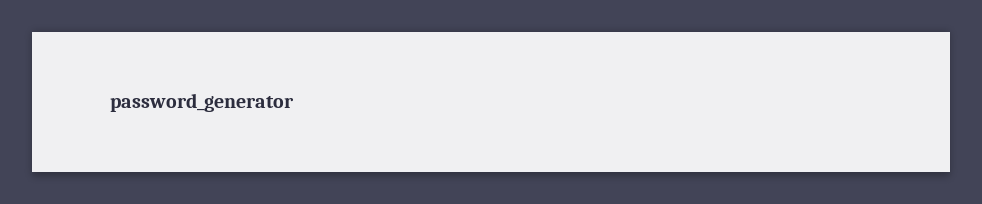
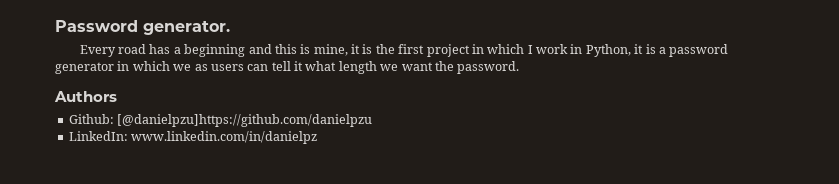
[110,93,294,112] password_generator -> [55,20,230,35] [79,44,729,57] [55,61,520,74] [54,91,117,102] [68,114,373,127] [68,131,318,144] Password generator. // Every road has a beginning and this is mine, it is the first project in which I work in Python, it is a password generator in which we as users can tell it what length we want the password. // Authors // Github: [@danielpzu]https://github.com/danielpzu // LinkedIn: www.linkedin.com/in/danielpz

